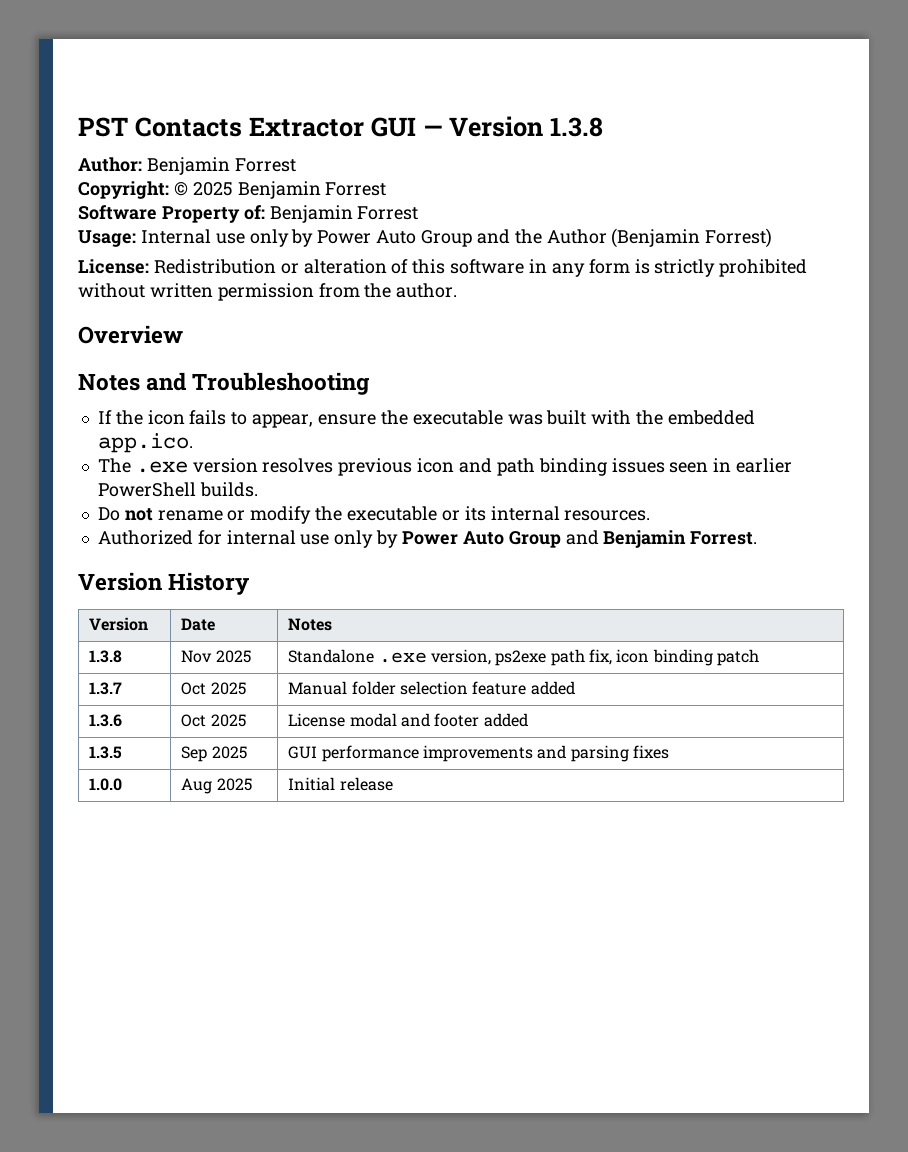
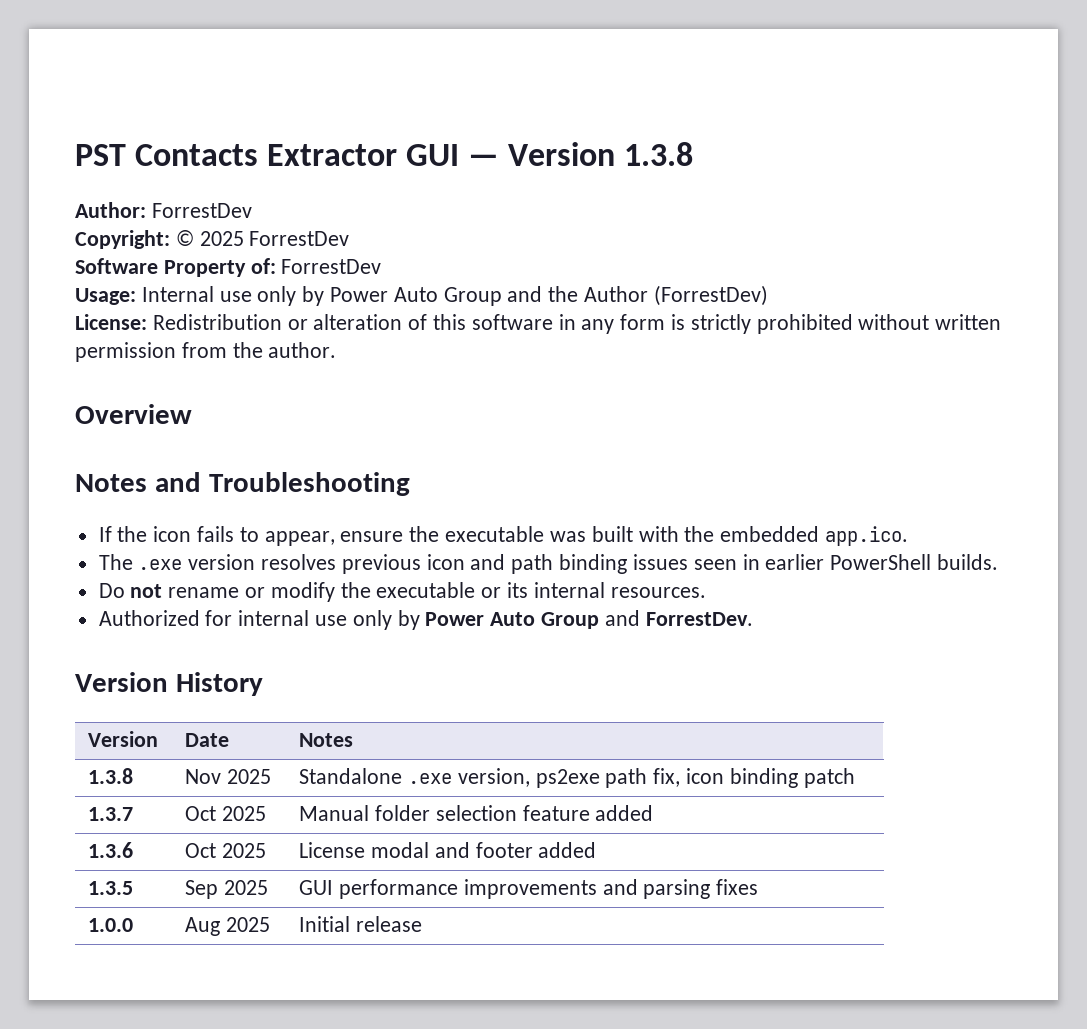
[146,157,296,175] Benjamin Forrest -> [151,203,252,218] ForrestDev
[237,181,387,199] Benjamin Forrest -> [249,231,350,246] ForrestDev
[269,205,419,223] Benjamin Forrest -> [281,259,382,274] ForrestDev
[611,228,773,248] (Benjamin Forrest) -> [653,285,768,306] (ForrestDev)
[603,530,758,548] Benjamin Forrest. -> [645,612,753,626] ForrestDev.

